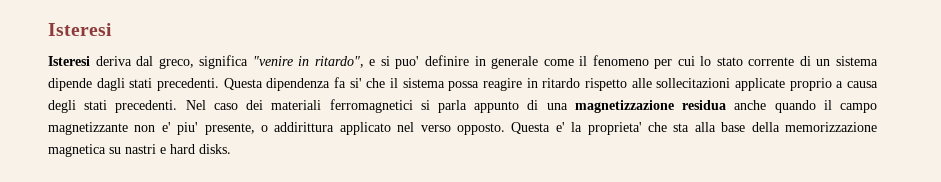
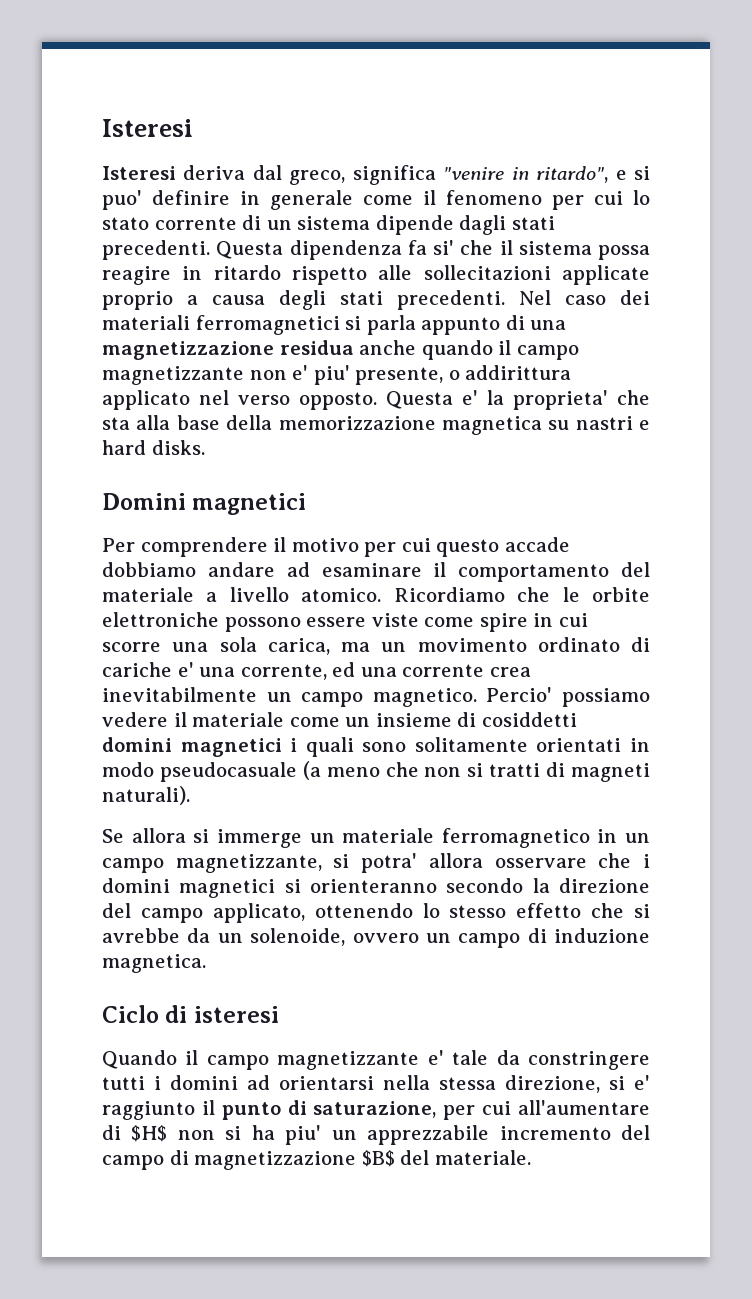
(231, 149) none -> [102,493,307,515] [102,537,570,557] [102,562,650,582] [102,587,650,602] [102,612,588,632] [102,637,650,655] [102,662,531,680] [102,687,651,707] [102,712,577,727] [102,737,650,757] [102,761,651,782] [102,786,190,805] [102,828,650,848] [102,853,650,873] [102,878,650,898] [102,903,650,923] [102,928,650,948] [102,954,206,973] [102,1005,279,1023] [102,1050,650,1070] [102,1075,650,1093] [102,1100,650,1120] [102,1125,650,1145] [102,1150,531,1170] // Domini magnetici // Per comprendere il motivo per cui questo accade dobbiamo andare ad esaminare il comportamento del materiale a livello atomico. Ricordiamo che le orbite elettroniche possono essere viste come spire in cui scorre una sola carica, ma un movimento ordinato di cariche e' una corrente, ed una corrente crea inevitabilmente un campo magnetico. Percio' possiamo vedere il materiale come un insieme di cosiddetti domini magnetici i quali sono solitamente orientati in modo pseudocasuale (a meno che non si tratti di magneti naturali). // Se allora si immerge un materiale ferromagnetico in un campo magnetizzante, si potra' allora osservare che i domini magnetici si orienteranno secondo la direzione del campo applicato, ottenendo lo stesso effetto che si avrebbe da un solenoide, ovvero un campo di induzione magnetica. // Ciclo di isteresi // Quando il campo magnetizzante e' tale da constringere tutti i domini ad orientarsi nella stessa direzione, si e' raggiunto il punto di saturazione, per cui all'aumentare di $H$ non si ha piu' un apprezzabile incremento del campo di magnetizzazione $B$ del materiale.

